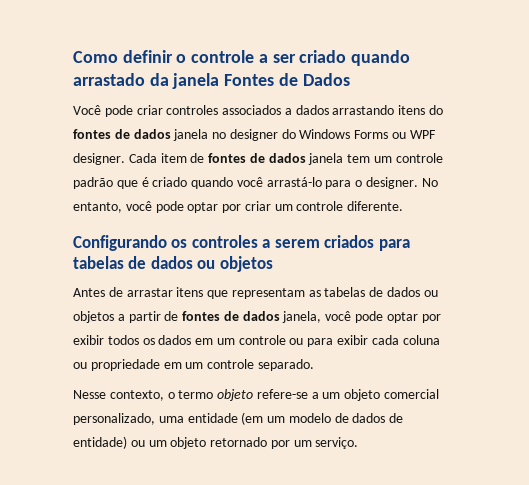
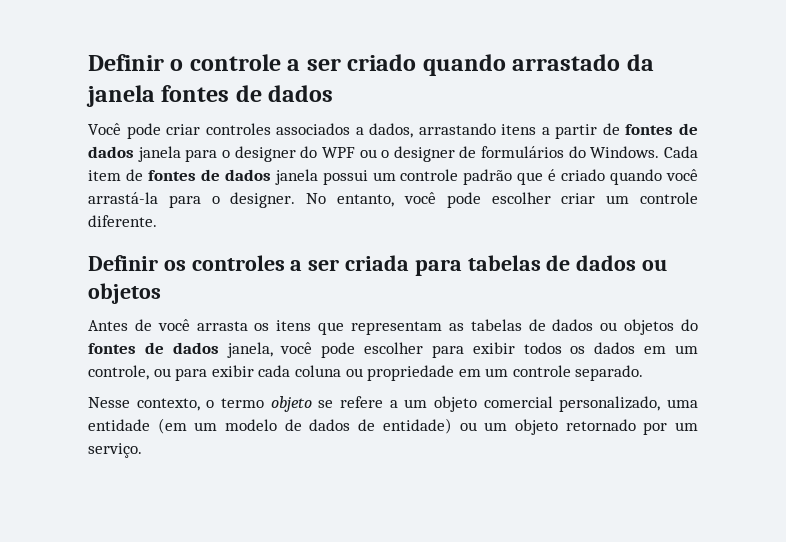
[73,50,173,63] Como definir -> [88,54,164,71] Definir
[224,73,350,86] Fontes de Dados -> [161,85,334,102] fontes de dados
[295,105,329,115] dados -> [369,123,414,138] dados,
[429,105,444,115] [73,129,436,141] [73,153,125,165] do fontes de dados janela no designer do Windows Forms ou WPF designer. -> [541,123,698,139] [88,146,660,162] a partir de fontes de dados janela para o designer do WPF ou o designer de formulários do Windows.
[347,154,371,163] tem -> [322,170,368,185] possui
[266,177,322,187] arrastá-lo -> [88,192,158,204] arrastá-la
[187,202,242,213] optar por -> [491,192,551,204] escolher
[73,235,167,251] Configurando -> [88,255,158,271] Definir
[274,235,375,248] serem criados -> [308,255,410,271] ser criada
[126,288,173,297] arrastar -> [157,319,270,331] você arrasta os
[117,311,179,323] a partir de -> [681,319,698,331] do
[386,312,441,323] optar por -> [364,342,464,358] escolher para
[238,335,286,345] controle -> [88,365,149,380] controle,
[256,389,308,399] refere-se -> [318,396,383,408] se refere

